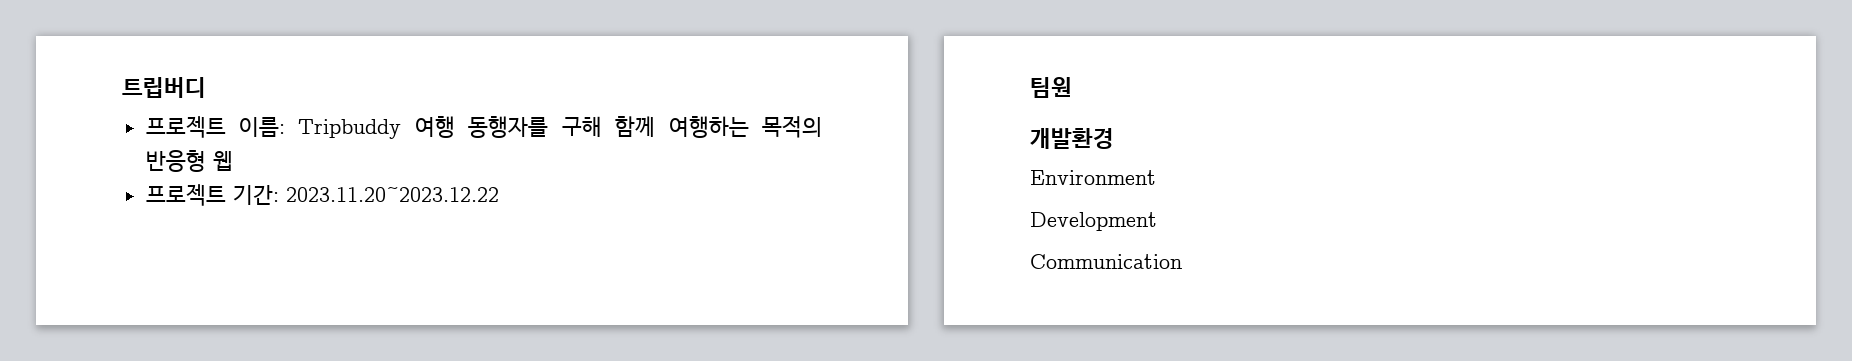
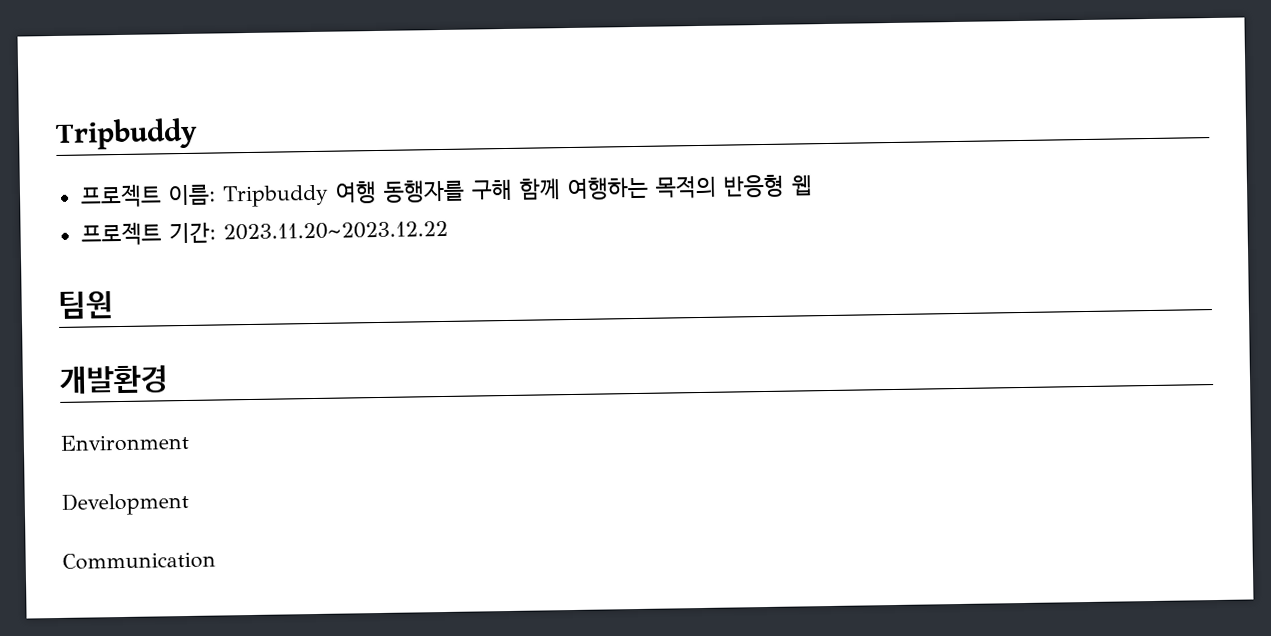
[122,77,206,98] 트립버디 -> [55,117,198,150] Tripbuddy

